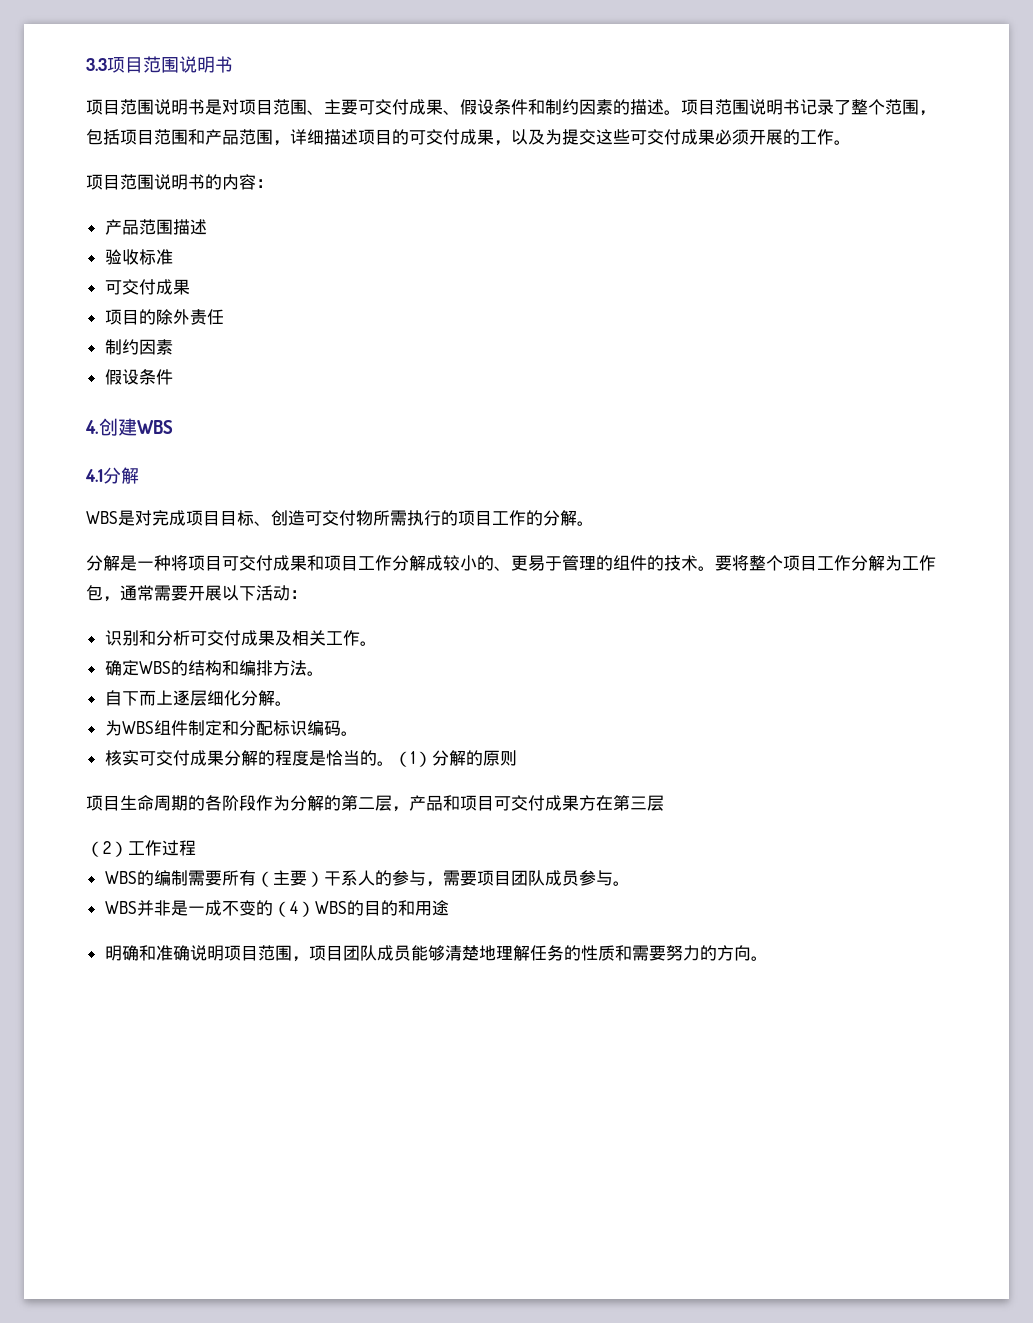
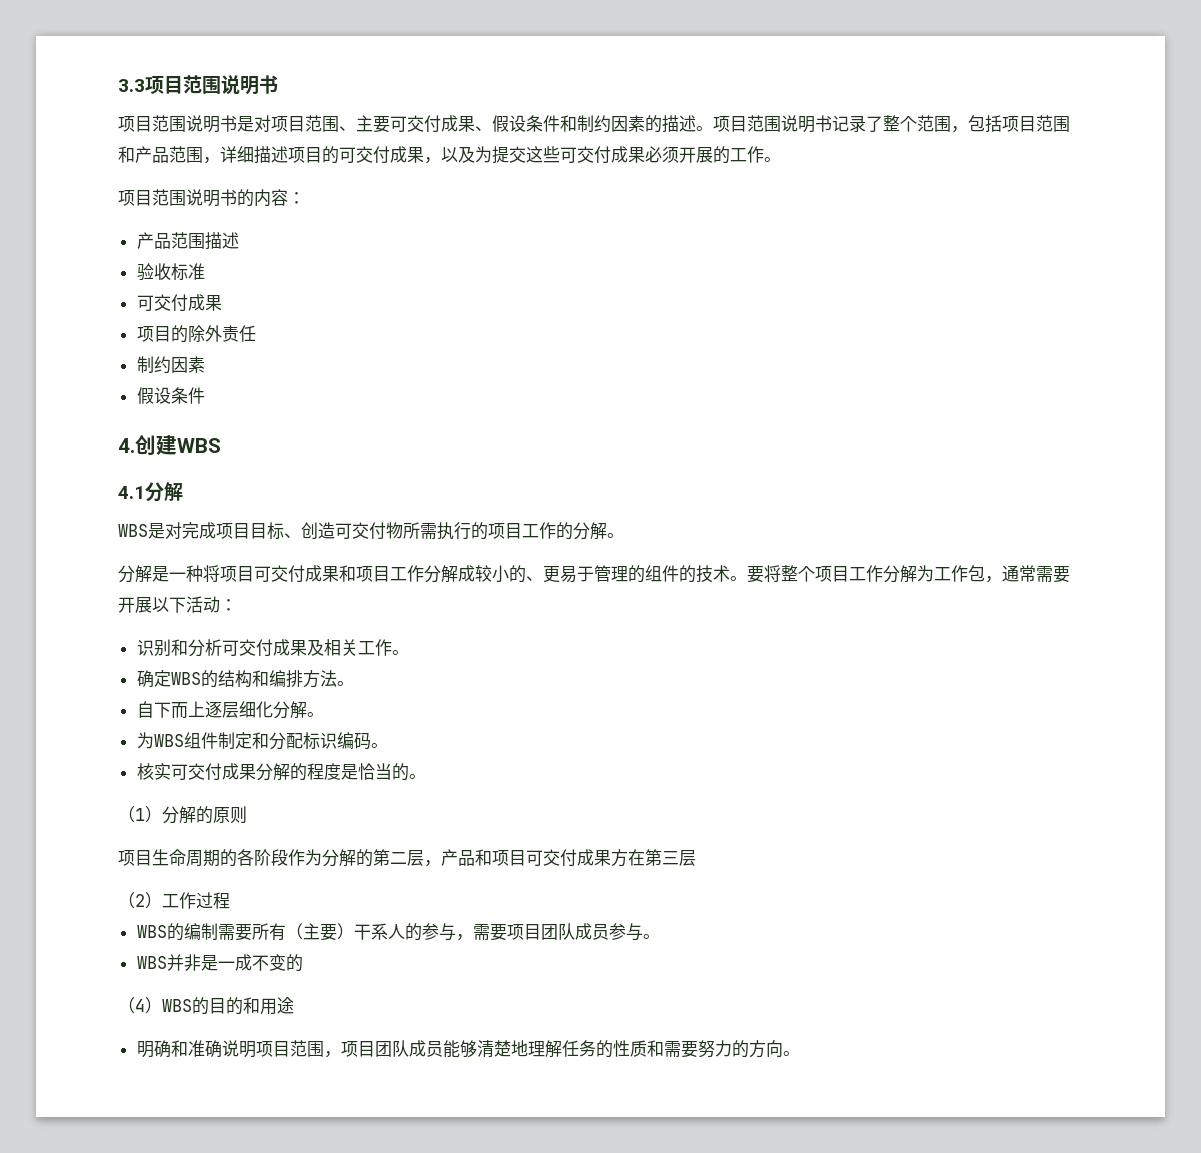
(394, 763) none -> (426, 776) //
(273, 908) none -> (303, 963) //

